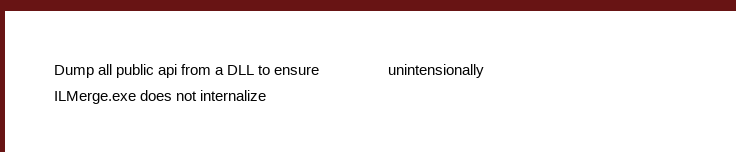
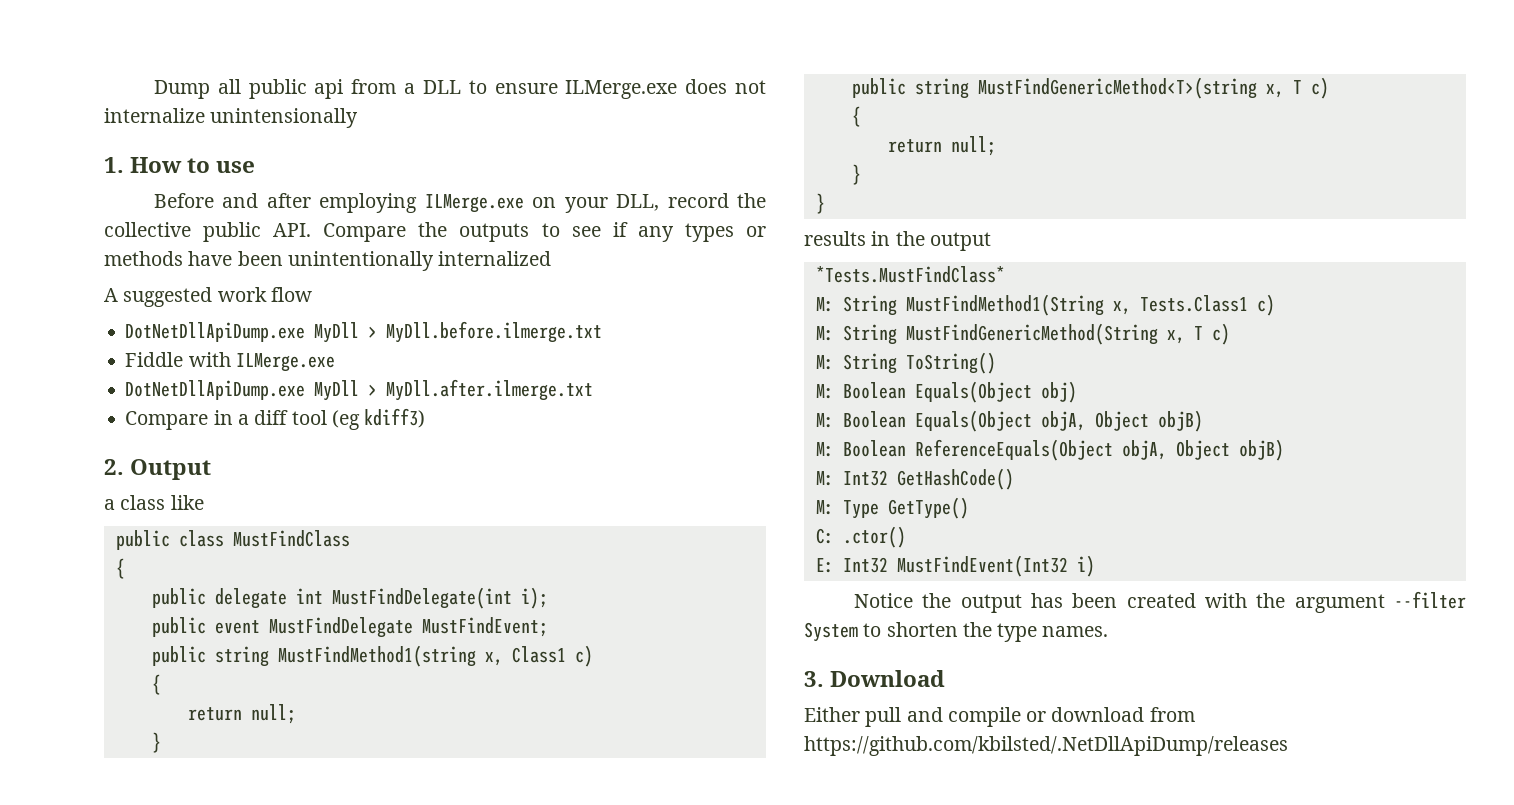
(484, 71) none -> [104,157,256,173] [154,193,767,213] [104,222,767,242] [104,251,552,271] [104,287,312,307] [125,321,603,343] [125,352,335,372] [125,379,594,401] [125,408,426,430] [104,459,212,480] [104,495,204,510] [115,530,350,550] [115,558,125,579] [151,587,548,609] [151,617,548,638] [151,645,593,667] [151,674,161,695] [187,704,296,724] [151,732,161,753] [851,77,1329,99] [851,106,861,127] [887,136,996,156] [851,164,861,185] [815,193,825,214] [804,231,991,251] [815,266,1005,283] [815,294,1275,316] [815,323,1230,345] [815,352,996,374] [815,381,1077,403] [815,410,1203,432] [815,439,1284,461] [815,468,1014,490] [815,497,969,519] [815,526,906,548] [815,555,1095,577] [854,591,1466,613] [804,622,1109,642] [804,670,946,687] [804,707,1195,727] [804,736,1288,756] // 1. How to use // Before and after employing ILMerge.exe on your DLL, record the collective public API. Compare the outputs to see if any types or methods have been unintentionally internalized // A suggested work flow // DotNetDllApiDump.exe MyDll > MyDll.before.ilmerge.txt // Fiddle with ILMerge.exe // DotNetDllApiDump.exe MyDll > MyDll.after.ilmerge.txt // Compare in a diff tool (eg kdiff3) // 2. Output // a class like // public class MustFindClass // { // public delegate int MustFindDelegate(int i); // public event MustFindDelegate MustFindEvent; // public string MustFindMethod1(string x, Class1 c) // { // return null; // } // public string MustFindGenericMethod<T>(string x, T c) // { // return null; // } // } // results in the output // *Tests.MustFindClass* // M: String MustFindMethod1(String x, Tests.Class1 c) // M: String MustFindGenericMethod(String x, T c) // M: String ToString() // M: Boolean Equals(Object obj) // M: Boolean Equals(Object objA, Object objB) // M: Boolean ReferenceEquals(Object objA, Object objB) // M: Int32 GetHashCode() // M: Type GetType() // C: .ctor() // E: Int32 MustFindEvent(Int32 i) // Notice the output has been created with the argument --filter System to shorten the type names. // 3. Download // Either pull and compile or download from https://github.com/kbilsted/.NetDllApiDump/releases

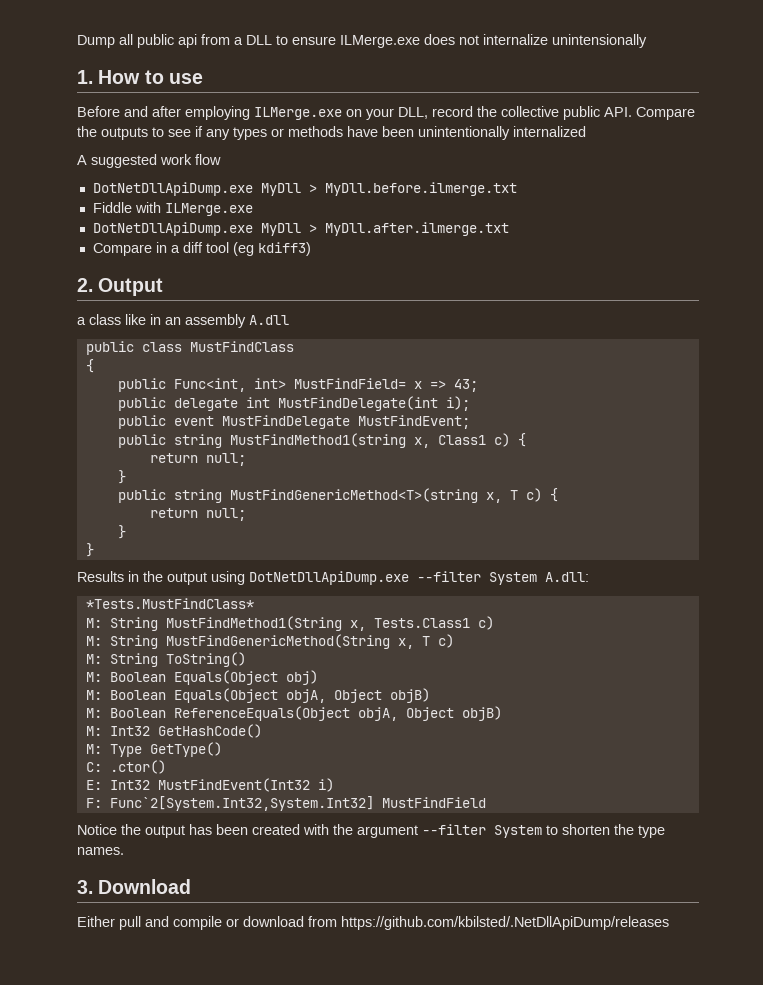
(204, 502) none -> [150,314,289,328] in an assembly A.dll
(125, 568) none -> [117,378,478,392] // public Func<int, int> MustFindField= x => 43;
(593, 656) // -> (510, 440) none
(1329, 88) // -> (542, 495) none
[804,231,866,246] results -> [77,571,124,582] Results
(991, 241) none -> [211,571,589,585] using DotNetDllApiDump.exe --filter System A.dll:
(1095, 566) none -> [85,796,486,811] // F: Func`2[System.Int32,System.Int32] MustFindField

